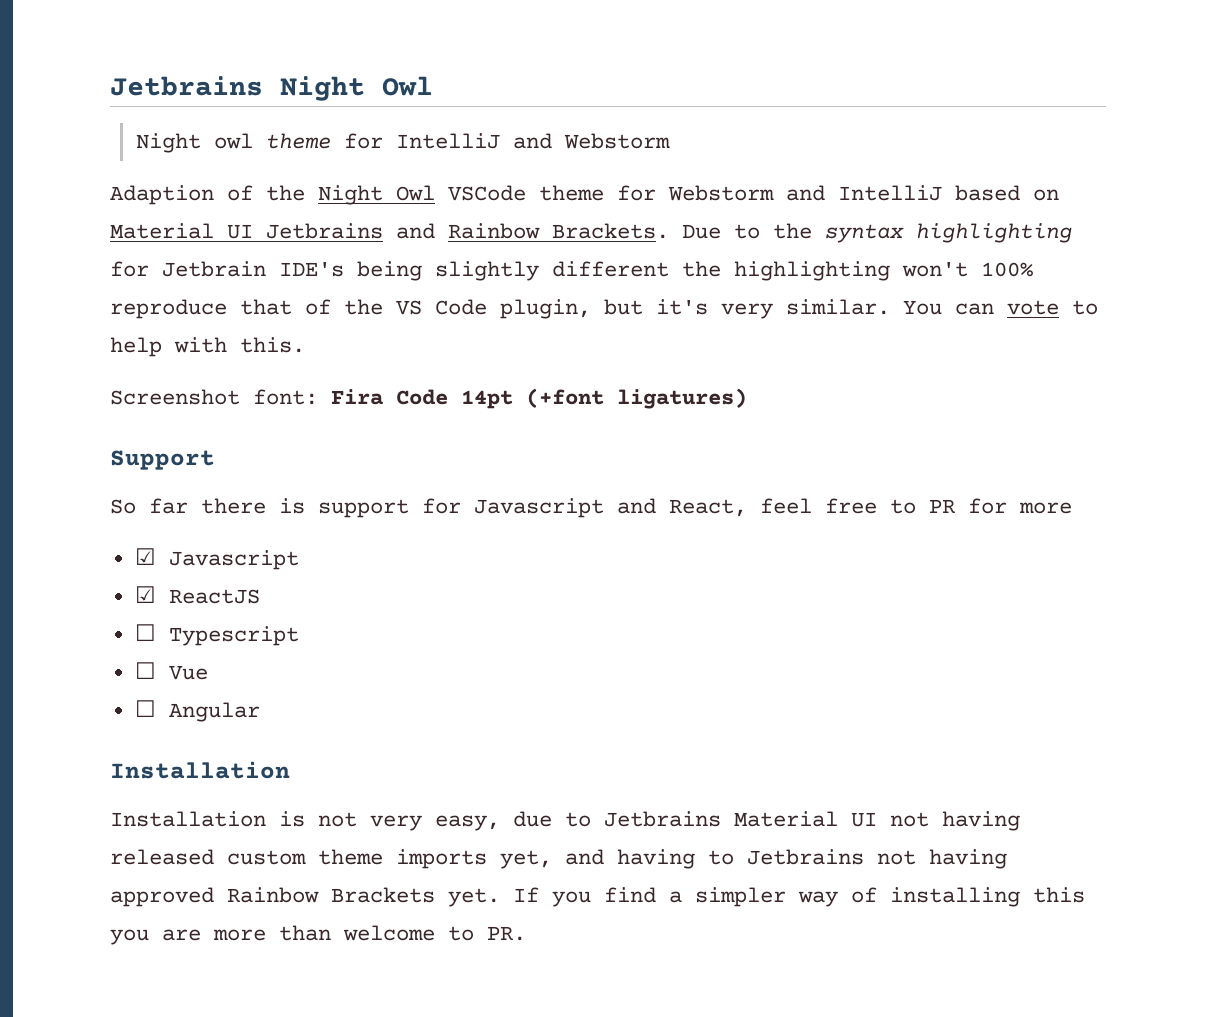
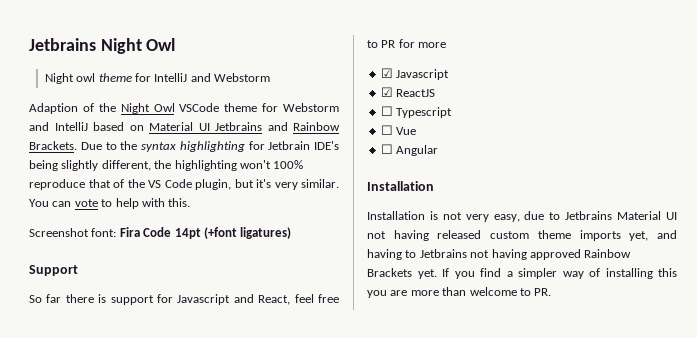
[552,261,669,277] different -> [101,160,151,171] different,

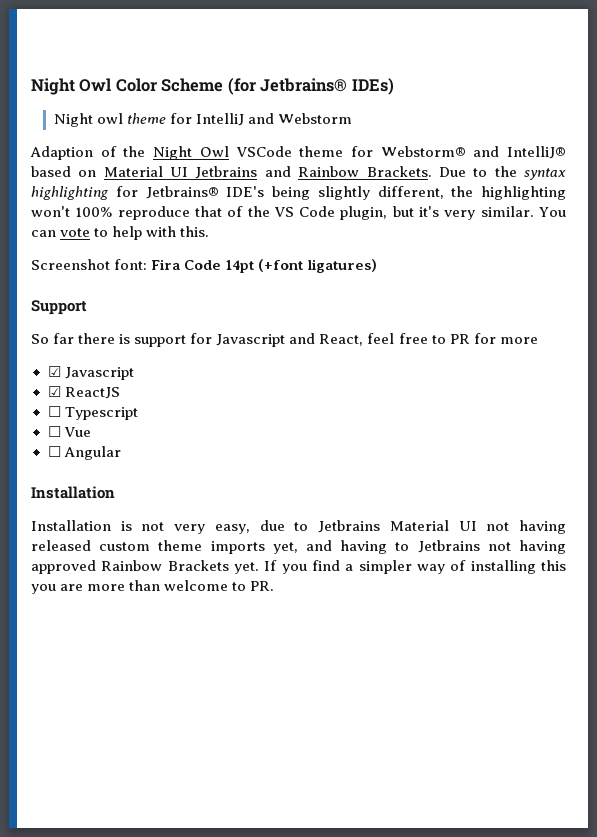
[29,38,176,54] Jetbrains Night Owl -> [31,78,394,95] Night Owl Color Scheme (for Jetbrains® IDEs)
[283,103,339,112] [29,122,88,131] Webstorm and IntelliJ -> [380,146,566,159] Webstorm® and IntelliJ®
[268,141,311,150] Jetbrain -> [145,186,219,199] Jetbrains®

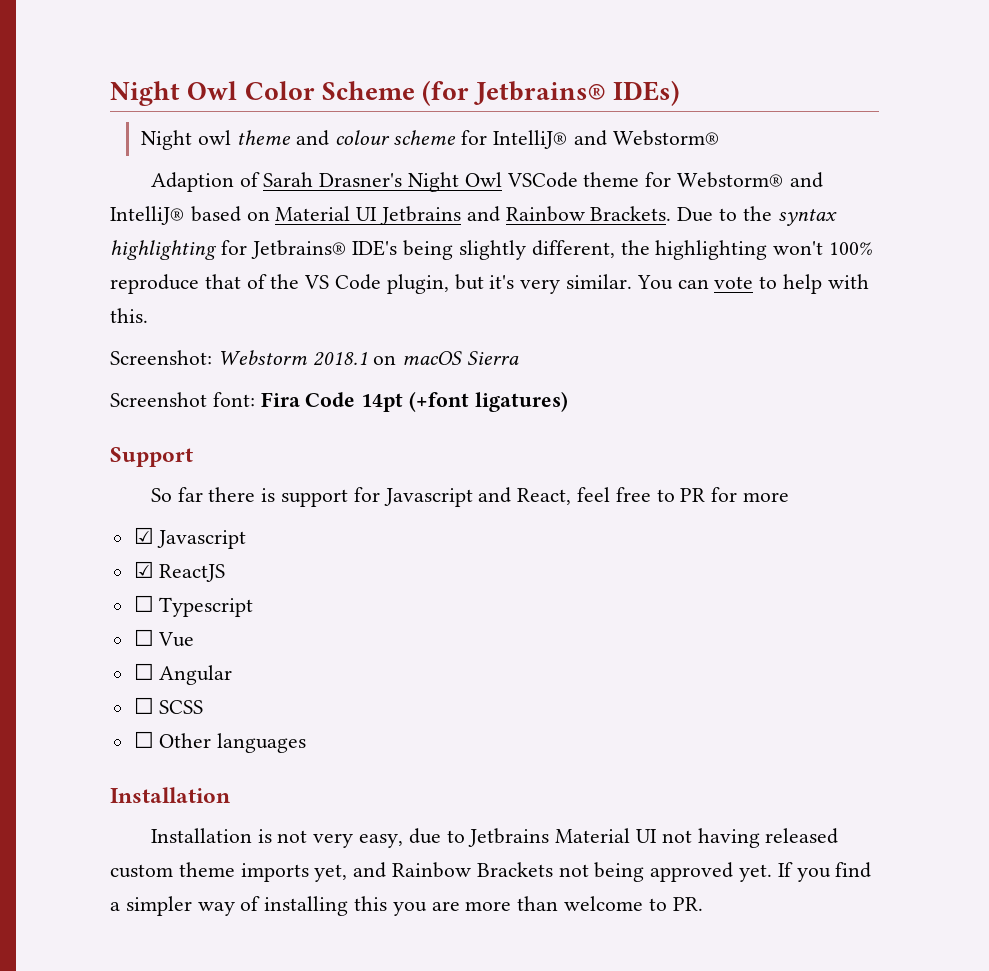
[170,113,353,126] for IntelliJ and Webstorm -> [295,130,720,149] and colour scheme for IntelliJ® and Webstorm®
[123,146,146,157] the -> [263,172,403,187] Sarah Drasner's
(210, 231) none -> [110,350,520,366] // Screenshot: Webstorm 2018.1 on macOS Sierra
(121, 453) none -> [133,697,204,714] [133,731,307,753] // ☐ SCSS // ☐ Other languages
[340,540,566,554] [31,560,229,574] having to Jetbrains not having approved Rainbow Brackets -> [392,862,734,882] Rainbow Brackets not being approved

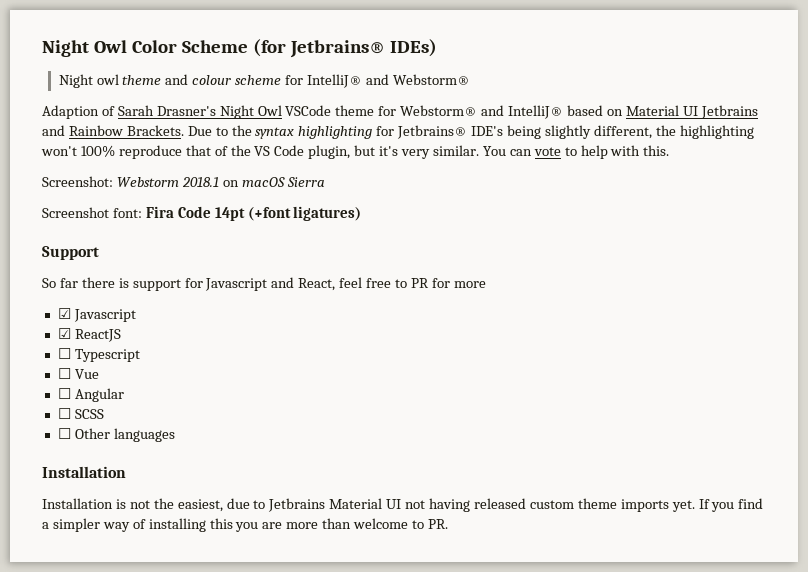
[313,833,403,848] very easy, -> [153,498,223,512] the easiest,
[314,862,734,882] yet, and Rainbow Brackets not being approved -> (669, 505) none

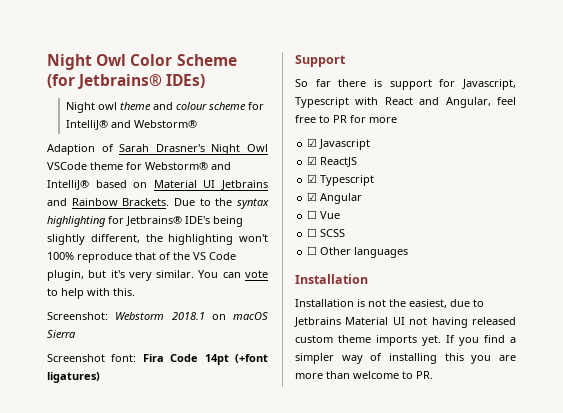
[205,277,336,291] Javascript and React, -> [462,79,516,90] [295,97,491,108] Javascript, Typescript with React and Angular,
[57,348,140,362] ☐ Typescript -> [307,174,375,186] [307,192,363,204] ☑ Typescript // ☑ Angular
[57,388,124,402] // ☐ Angular -> (341, 215) none

